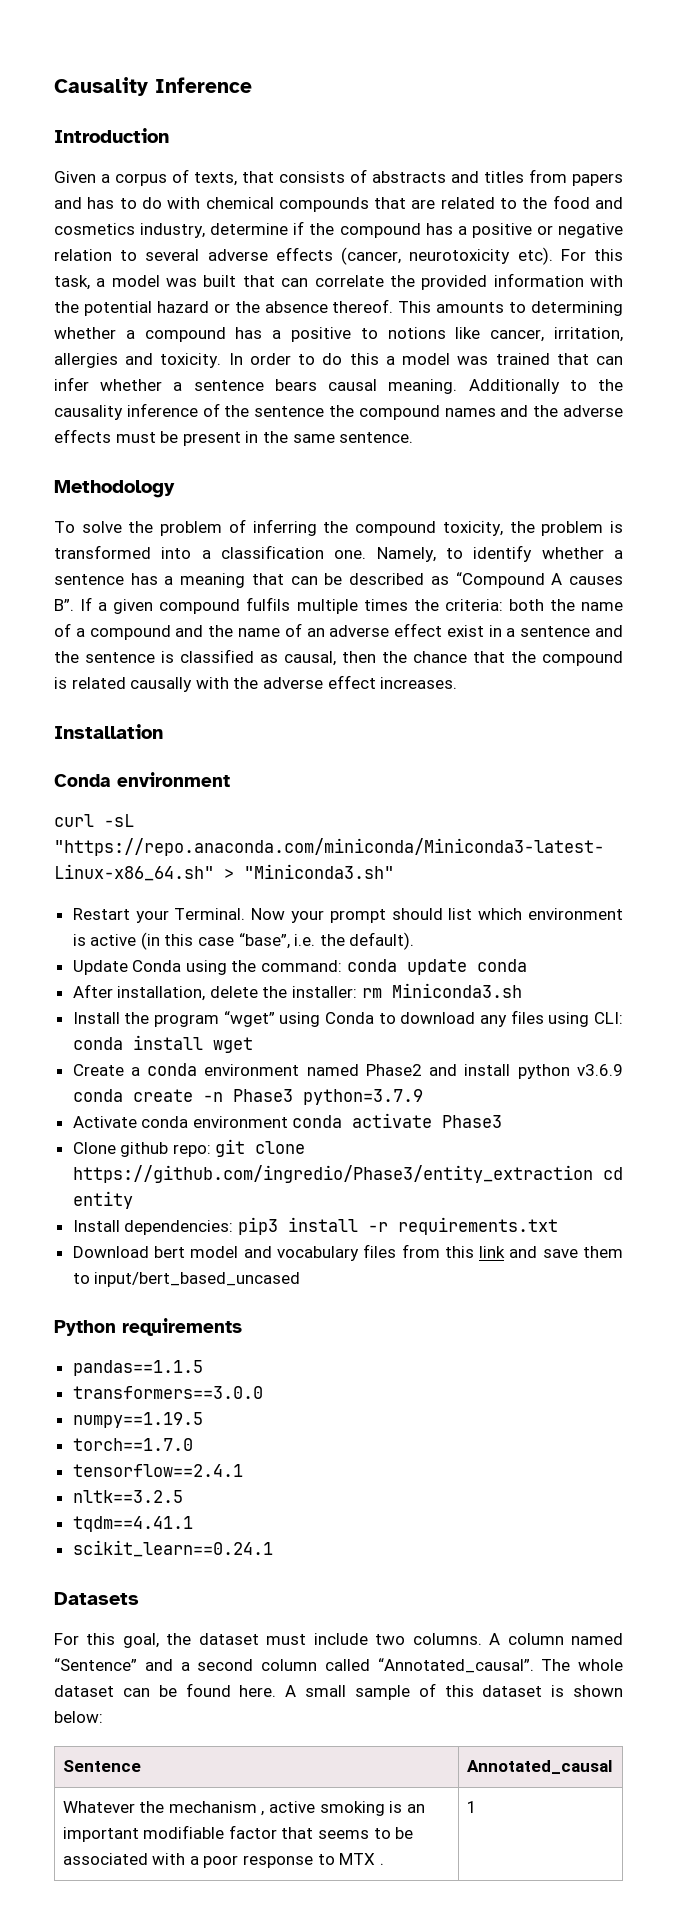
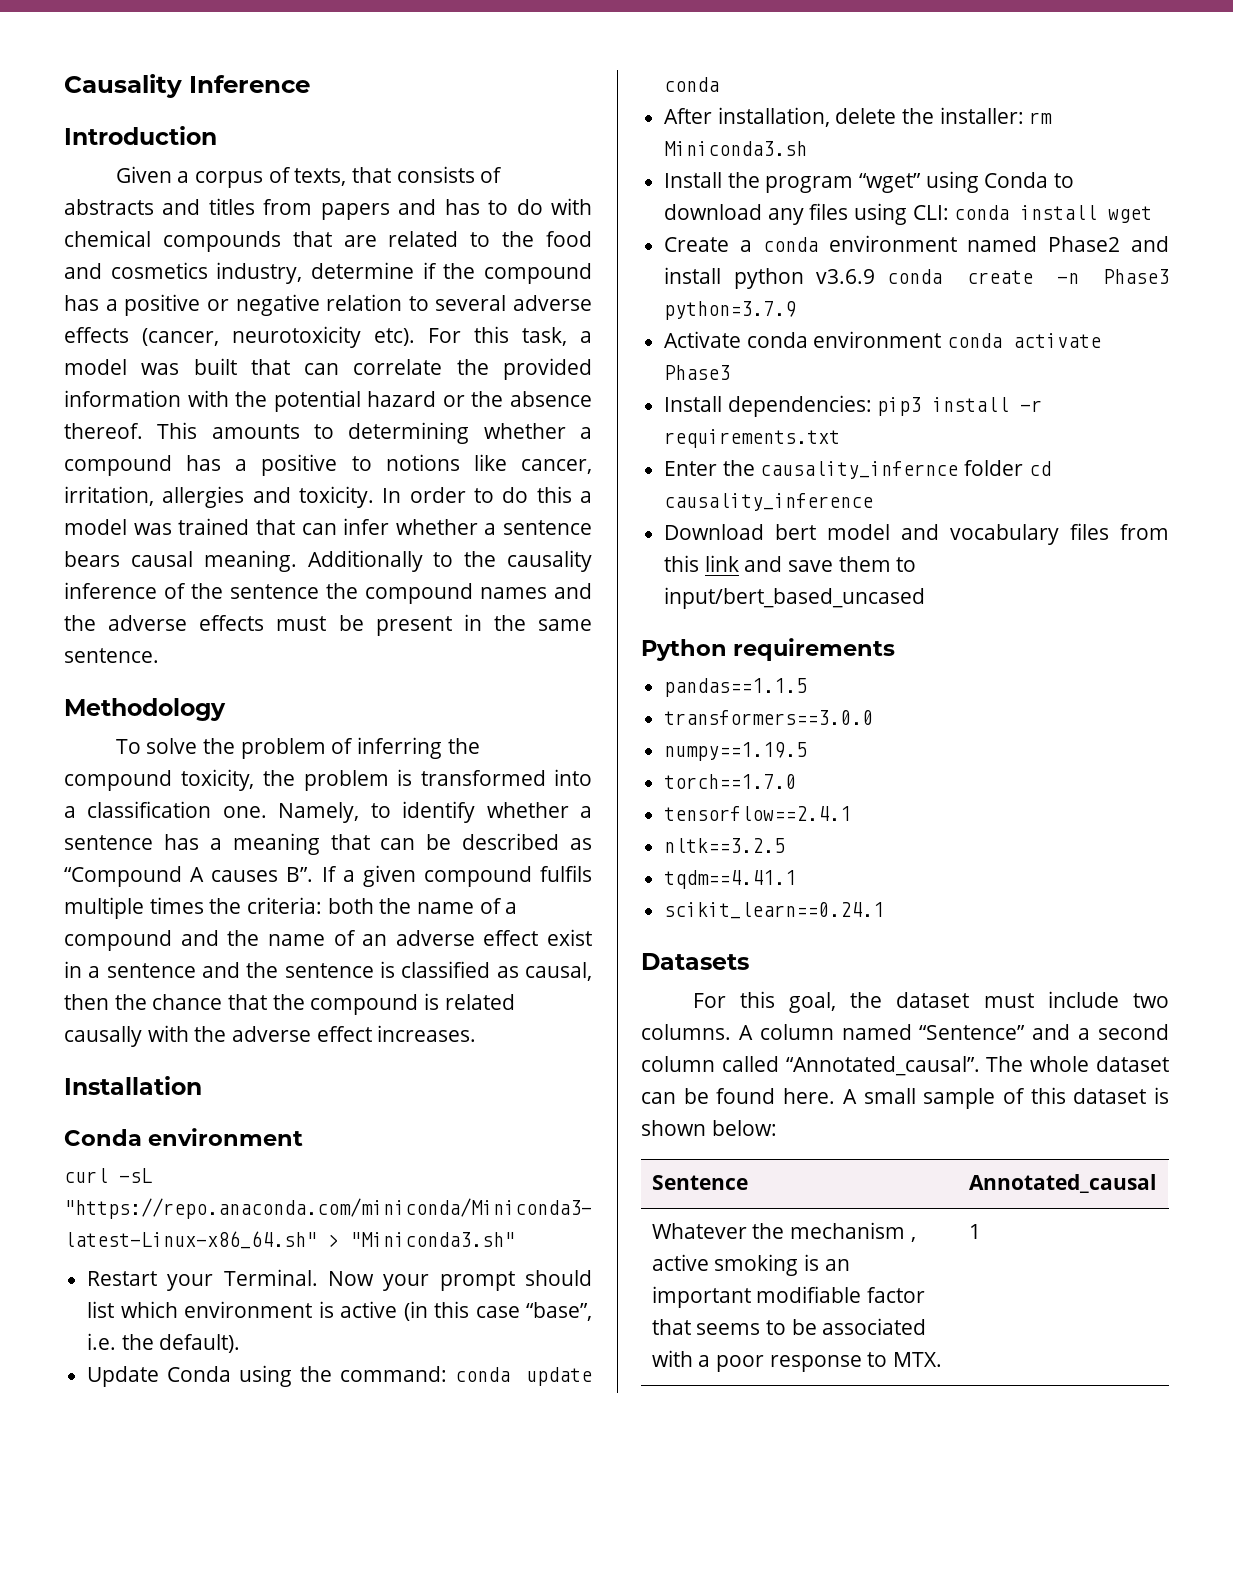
[72,1139,306,1157] [72,1165,623,1183] [72,1191,133,1209] // Clone github repo: git clone https://github.com/ingredio/Phase3/entity_extraction cd entity -> (731, 372) none
(558, 1226) none -> [664,460,1051,479] [664,493,874,511] // Enter the causality_infernce folder cd causality_inference
[339,1853,384,1865] MTX . -> [892,1352,942,1367] MTX.

